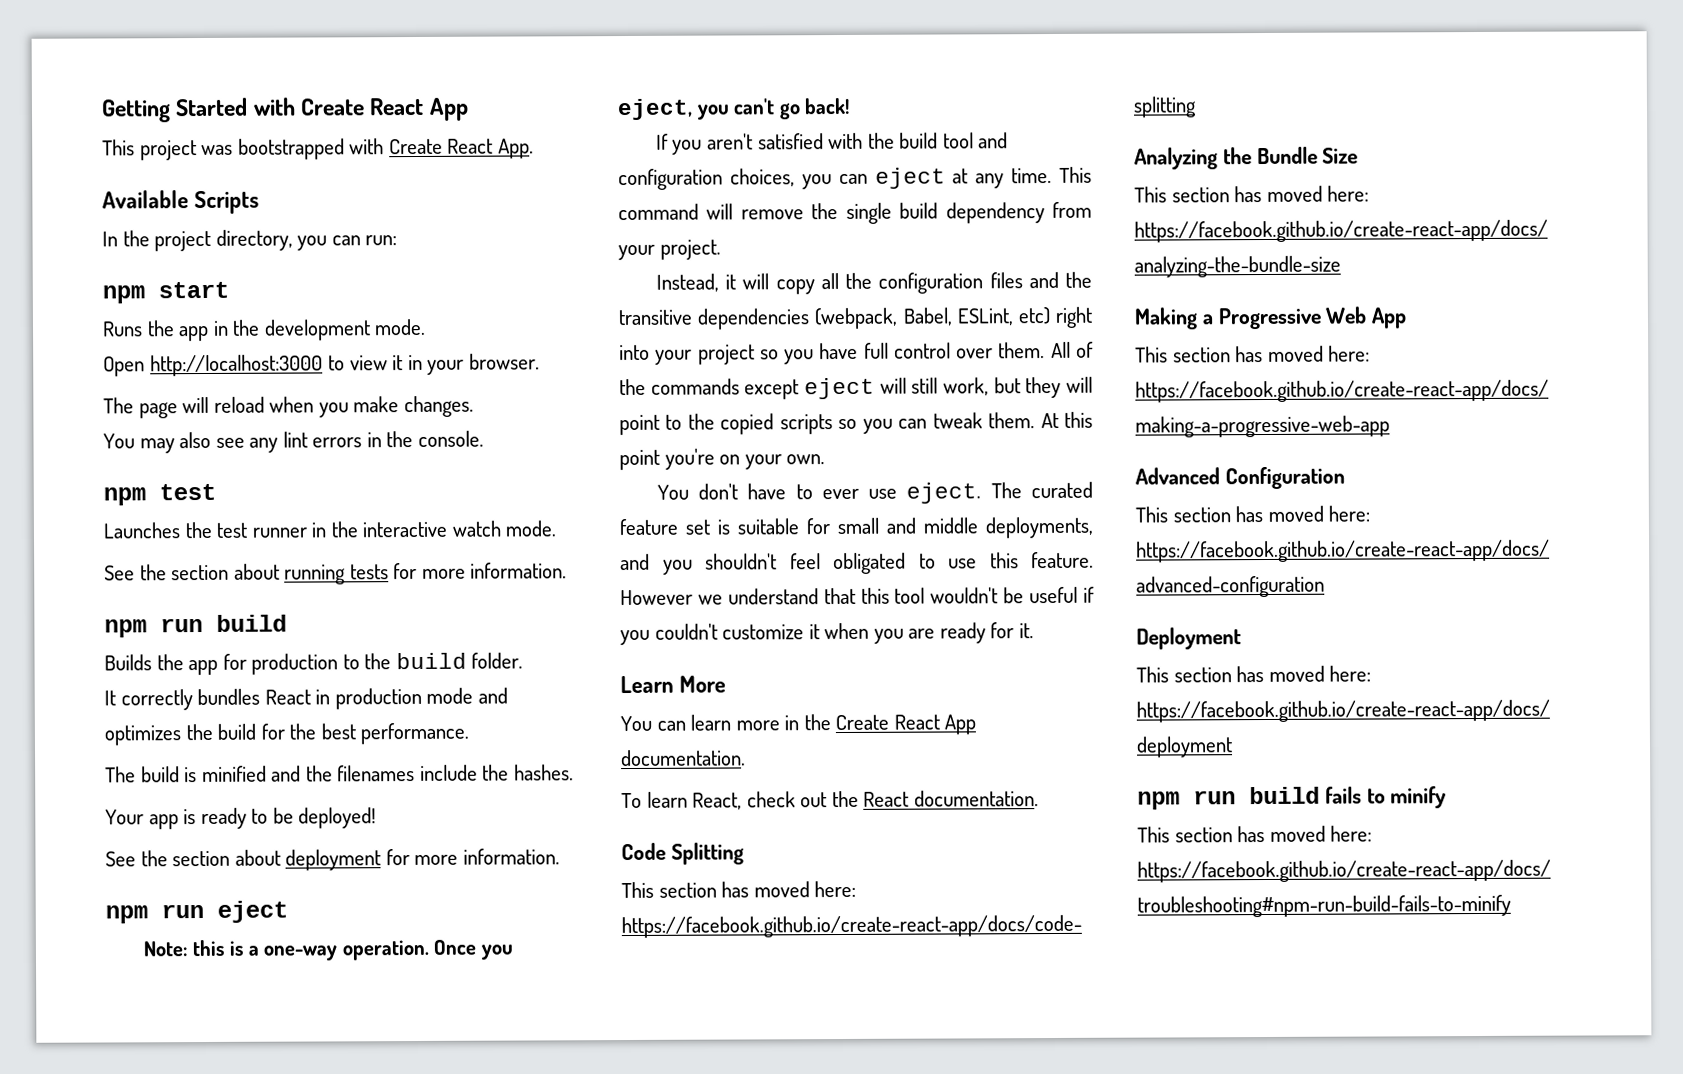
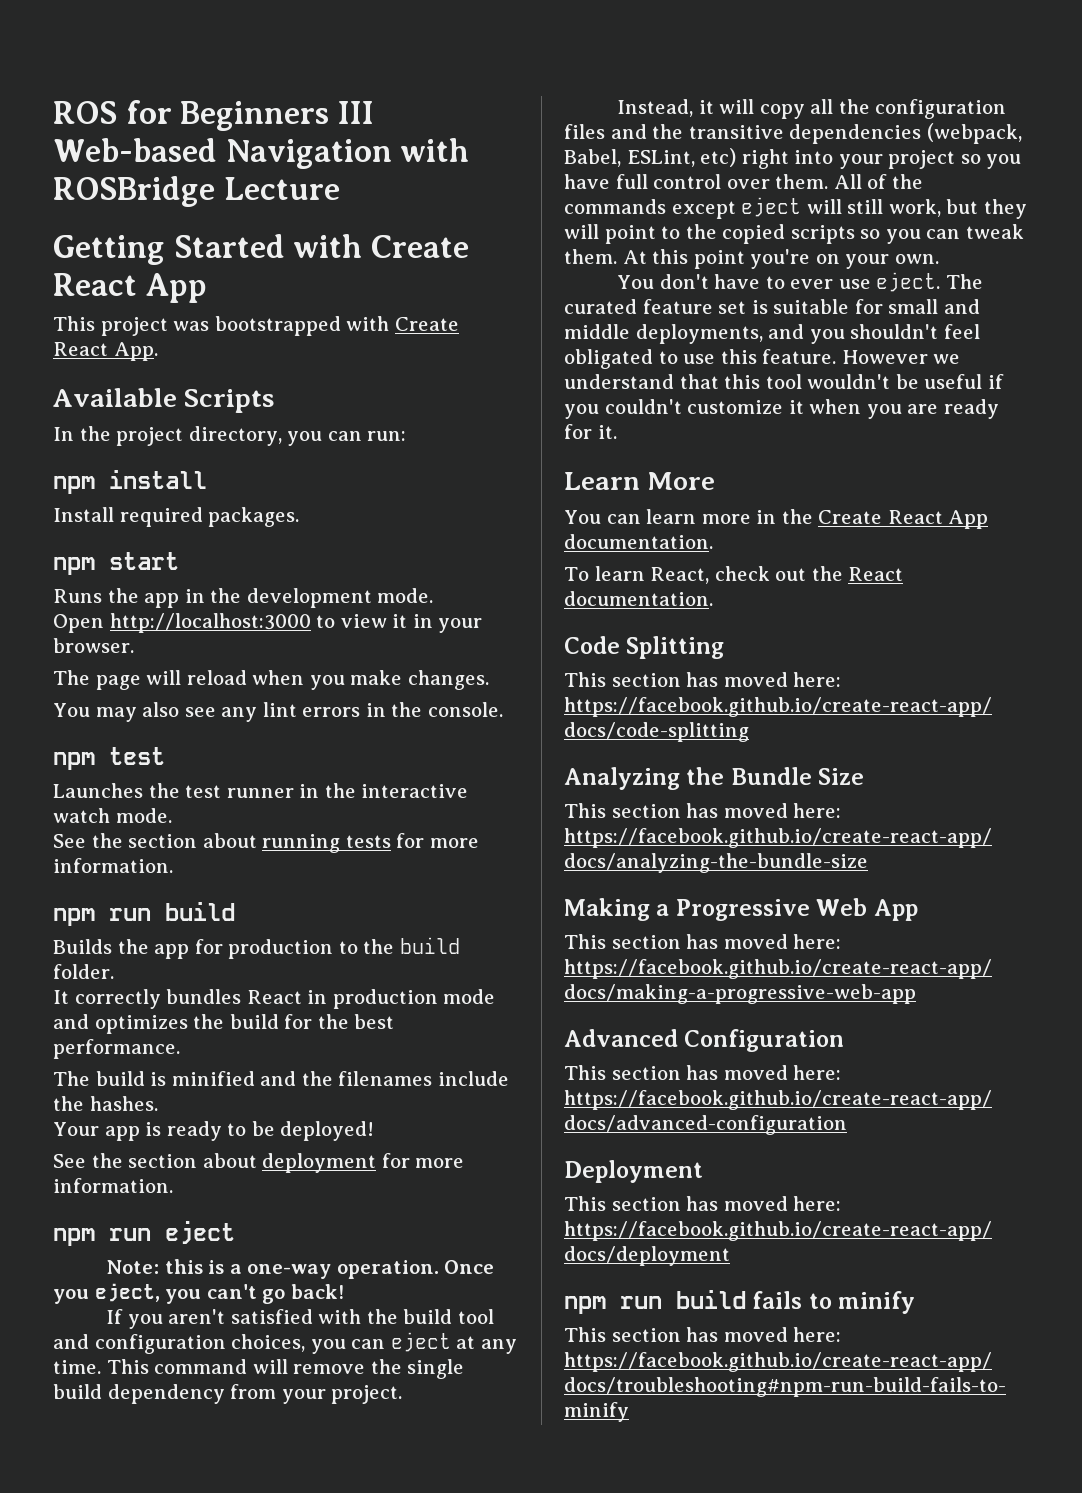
(101, 111) none -> [53,100,374,131] [53,138,470,169] [53,176,340,207] ROS for Beginners III Web-based Navigation with ROSBridge Lecture //
(398, 240) none -> [53,470,207,494] [53,507,300,527] // npm install // Install required packages.

